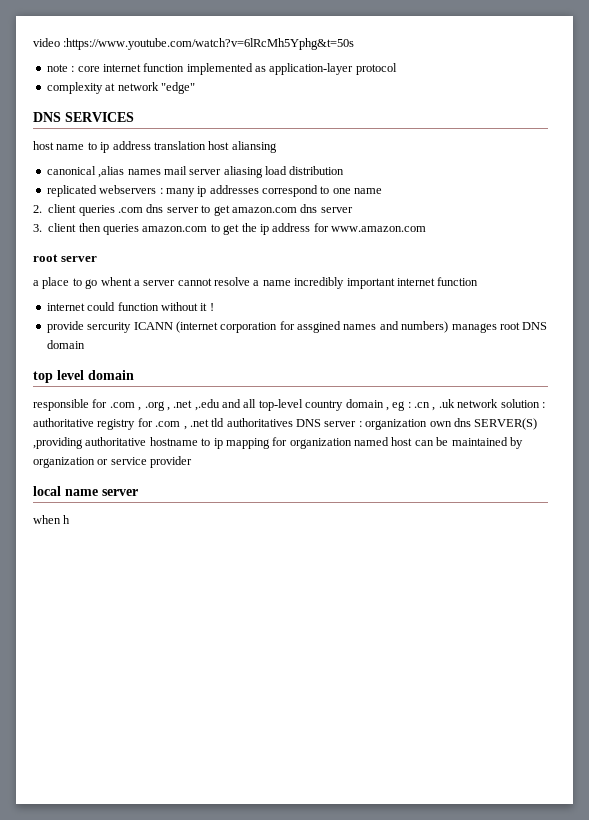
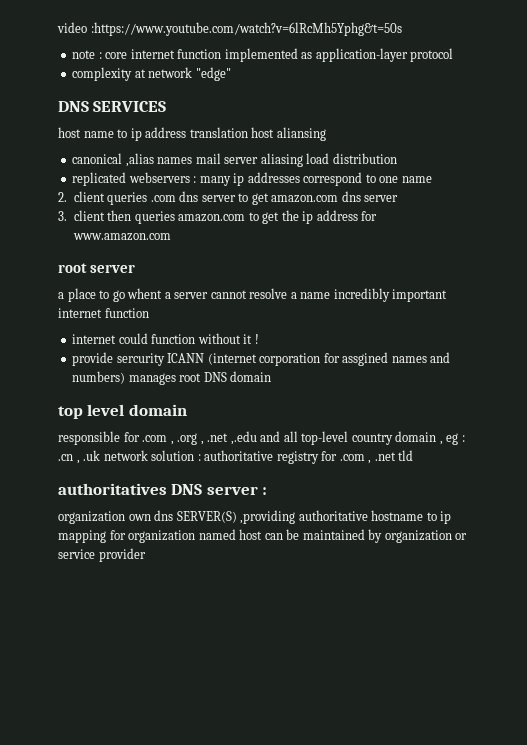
(225, 422) none -> (414, 455) //
(362, 424) none -> (268, 491) //
[33,486,138,496] [33,515,71,524] // local name server // when h -> (146, 555) none

